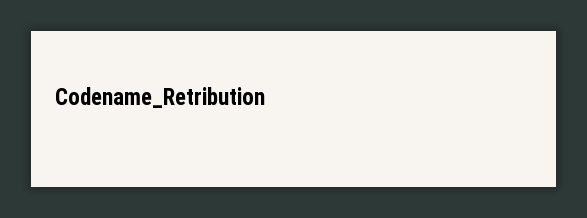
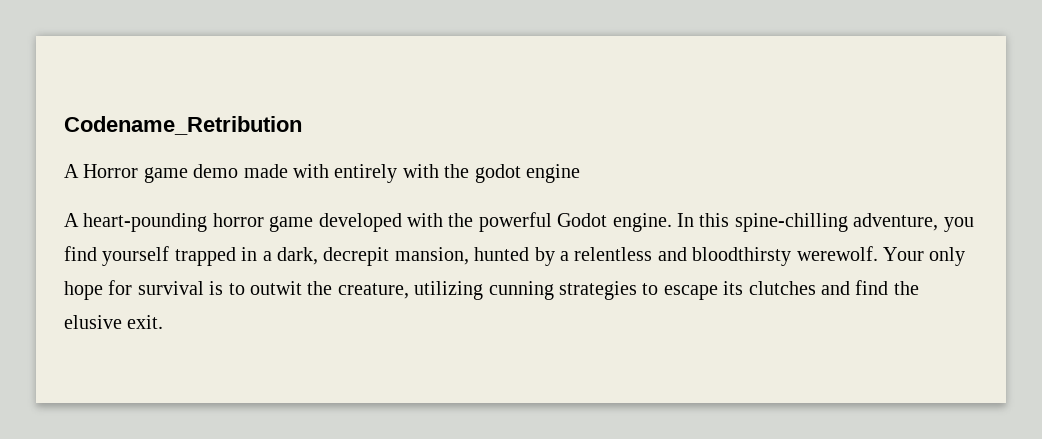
(265, 97) none -> [64,164,580,183] [64,212,974,232] [64,246,966,266] [64,280,919,300] [64,315,164,329] // A Horror game demo made with entirely with the godot engine // A heart-pounding horror game developed with the powerful Godot engine. In this spine-chilling adventure, you find yourself trapped in a dark, decrepit mansion, hunted by a relentless and bloodthirsty werewolf. Your only hope for survival is to outwit the creature, utilizing cunning strategies to escape its clutches and find the elusive exit.

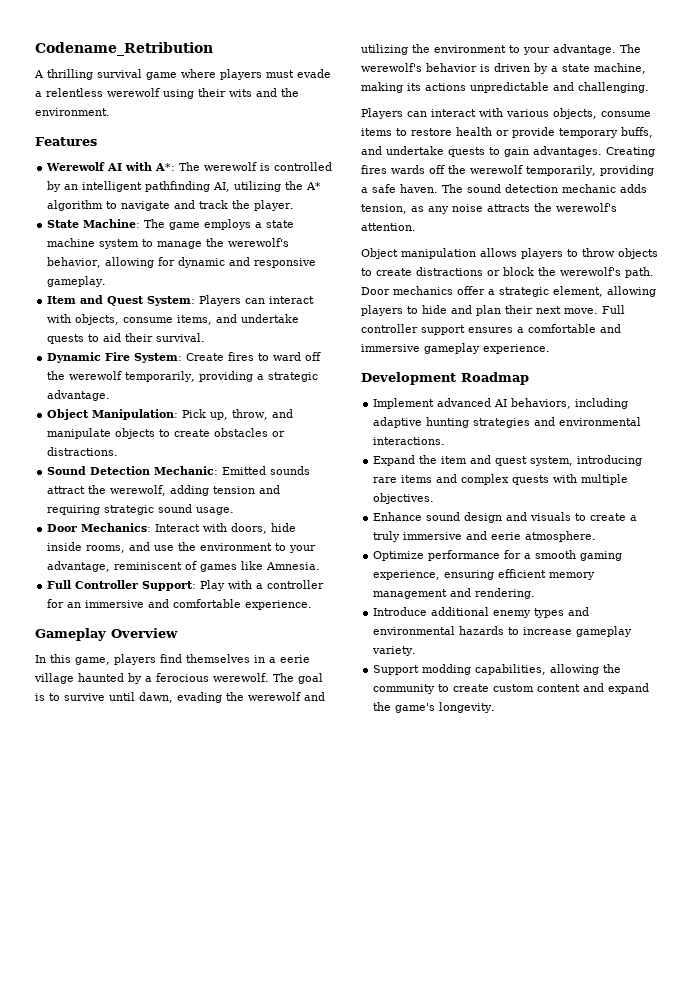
[83,164,580,183] [64,212,974,232] [64,246,966,266] [64,280,919,300] [64,315,164,329] Horror game demo made with entirely with the godot engine // A heart-pounding horror game developed with the powerful Godot engine. In this spine-chilling adventure, you find yourself trapped in a dark, decrepit mansion, hunted by a relentless and bloodthirsty werewolf. Your only hope for survival is to outwit the creature, utilizing cunning strategies to escape its clutches and find the elusive exit. -> [47,69,331,80] [35,88,299,99] [35,108,110,116] [35,137,97,146] [46,162,333,171] [47,181,322,192] [47,200,295,211] [47,219,295,230] [47,238,290,249] [47,257,317,268] [47,276,107,287] [47,295,315,306] [47,314,300,325] [47,333,206,344] [47,352,322,363] [47,371,319,382] [47,390,111,401] [47,409,294,420] [47,428,286,439] [47,447,119,456] [47,466,311,475] [47,485,281,496] [47,504,235,515] [47,523,297,534] [47,542,317,553] [47,561,321,572] [47,580,325,591] [47,599,313,610] [35,628,178,641] [35,654,310,665] [34,673,323,684] [35,692,325,703] [361,44,641,55] [361,63,646,74] [361,82,649,93] [361,108,651,119] [361,127,653,138] [361,146,655,157] [361,165,654,176] [361,184,647,193] [361,203,617,214] [361,223,416,231] [361,248,658,259] [361,267,654,278] [361,286,656,297] [361,305,625,316] [361,324,621,335] [361,343,550,354] [361,372,529,385] [373,398,629,409] [373,417,642,428] [373,437,446,445] [373,455,643,466] [373,474,629,485] [373,493,435,504] [373,512,638,523] [373,531,597,542] [373,550,623,561] [373,569,596,580] [373,588,536,599] [373,607,590,618] [373,626,633,637] [372,646,417,656] [373,664,622,675] [373,683,650,694] [373,702,496,713] thrilling survival game where players must evade a relentless werewolf using their wits and the environment. // Features // Werewolf AI with A*: The werewolf is controlled by an intelligent pathfinding AI, utilizing the A* algorithm to navigate and track the player. // State Machine: The game employs a state machine system to manage the werewolf's behavior, allowing for dynamic and responsive gameplay. // Item and Quest System: Players can interact with objects, consume items, and undertake quests to aid their survival. // Dynamic Fire System: Create fires to ward off the werewolf temporarily, providing a strategic advantage. // Object Manipulation: Pick up, throw, and manipulate objects to create obstacles or distractions. // Sound Detection Mechanic: Emitted sounds attract the werewolf, adding tension and requiring strategic sound usage. // Door Mechanics: Interact with doors, hide inside rooms, and use the environment to your advantage, reminiscent of games like Amnesia. // Full Controller Support: Play with a controller for an immersive and comfortable experience. // Gameplay Overview // In this game, players find themselves in a eerie village haunted by a ferocious werewolf. The goal is to survive until dawn, evading the werewolf and utilizing the environment to your advantage. The werewolf's behavior is driven by a state machine, making its actions unpredictable and challenging. // Players can interact with various objects, consume items to restore health or provide temporary buffs, and undertake quests to gain advantages. Creating fires wards off the werewolf temporarily, providing a safe haven. The sound detection mechanic adds tension, as any noise attracts the werewolf's attention. // Object manipulation allows players to throw objects to create distractions or block the werewolf's path. Door mechanics offer a strategic element, allowing players to hide and plan their next move. Full controller support ensures a comfortable and immersive gameplay experience. // Development Roadmap // Implement advanced AI behaviors, including adaptive hunting strategies and environmental interactions. // Expand the item and quest system, introducing rare items and complex quests with multiple objectives. // Enhance sound design and visuals to create a truly immersive and eerie atmosphere. // Optimize performance for a smooth gaming experience, ensuring efficient memory management and rendering. // Introduce additional enemy types and environmental hazards to increase gameplay variety. // Support modding capabilities, allowing the community to create custom content and expand the game's longevity.

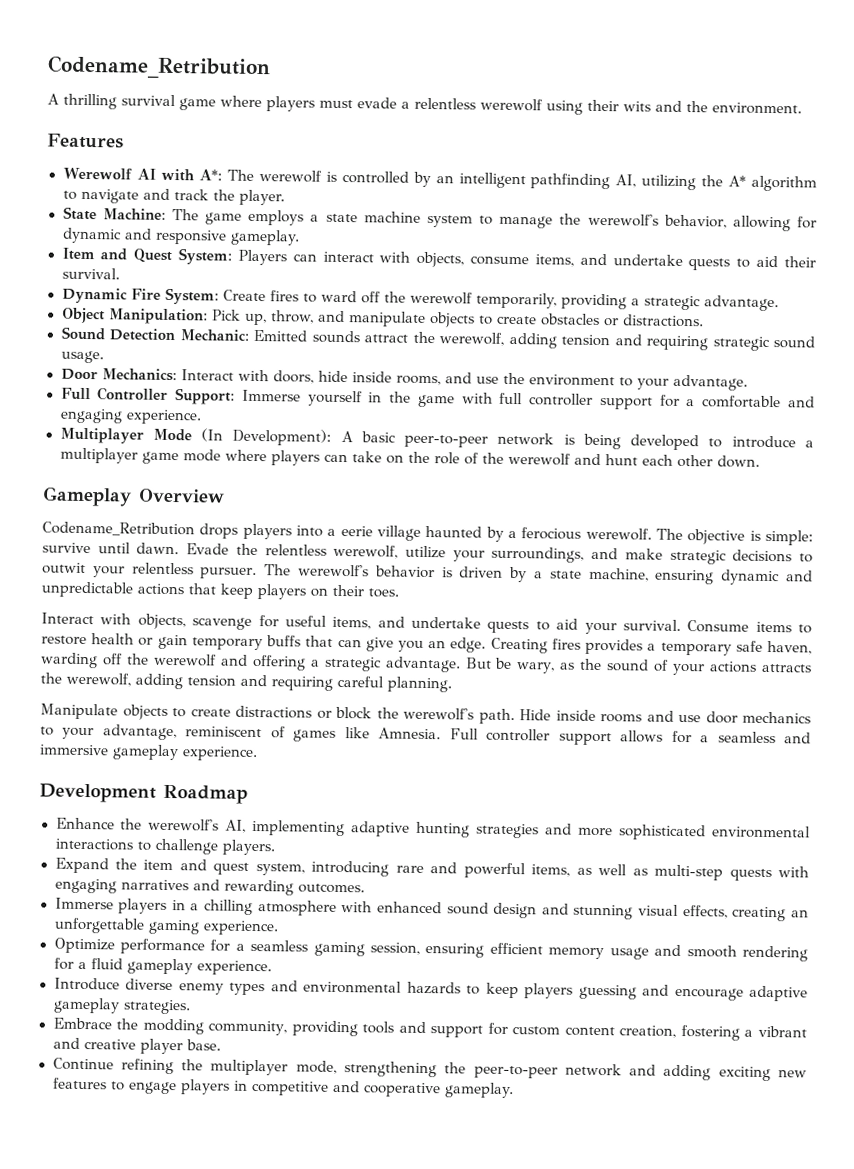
[47,561,321,572] [47,580,325,591] [47,599,313,610] [35,628,178,641] [35,654,265,665] advantage, reminiscent of games like Amnesia. // Full Controller Support: Play with a controller for an immersive and comfortable experience. // Gameplay Overview // In this game, players find themselves in -> [672,374,748,391] [60,387,815,410] [59,408,202,425] [59,427,814,451] [59,447,760,468] [42,486,225,507] [42,521,323,540] advantage. // Full Controller Support: Immerse yourself in the game with full controller support for a comfortable and engaging experience. // Multiplayer Mode (In Development): A basic peer-to-peer network is being developed to introduce a multiplayer game mode where players can take on the role of the werewolf and hunt each other down. // Gameplay Overview // Codename_Retribution drops players into
[298,673,323,684] [35,692,325,703] [361,44,616,55] goal is to survive until dawn, evading the werewolf and utilizing the environment to your advantage. -> [687,529,814,546] [42,542,813,565] [42,562,258,580] objective is simple: survive until dawn. Evade the relentless werewolf, utilize your surroundings, and make strategic decisions to outwit your relentless pursuer.
[361,82,649,93] [361,108,651,119] making its actions unpredictable and challenging. // Players can interact with various objects, consume -> [655,569,814,586] [41,581,399,600] [41,612,750,635] ensuring dynamic and unpredictable actions that keep players on their toes. // Interact with objects, scavenge for useful items, and undertake quests to aid your survival. Consume
[512,127,653,138] [361,146,655,157] [361,165,654,176] [361,184,647,193] [361,203,617,214] [361,223,416,231] [361,248,615,259] provide temporary buffs, and undertake quests to gain advantages. Creating fires wards off the werewolf temporarily, providing a safe haven. The sound detection mechanic adds tension, as any noise attracts the werewolf's attention. // Object manipulation allows players to throw -> [157,634,812,656] [41,652,812,676] [40,672,452,693] [40,703,118,720] gain temporary buffs that can give you an edge. Creating fires provides a temporary safe haven, warding off the werewolf and offering a strategic advantage. But be wary, as the sound of your actions attracts the werewolf, adding tension and requiring careful planning. // Manipulate
[361,286,656,297] [361,305,625,316] [361,324,596,335] Door mechanics offer a strategic element, allowing players to hide and plan their next move. Full controller support ensures a comfortable -> [519,709,811,724] [40,724,776,746] Hide inside rooms and use door mechanics to your advantage, reminiscent of games like Amnesia. Full controller support allows for a seamless
[373,398,629,409] [373,417,642,428] [373,437,446,445] Implement advanced AI behaviors, including adaptive hunting strategies and environmental interactions. -> [55,817,812,841] [54,838,275,856] Enhance the werewolf's AI, implementing adaptive hunting strategies and more sophisticated environmental interactions to challenge players.
[401,474,629,485] [373,493,435,504] [373,512,638,523] [373,531,597,542] [373,550,623,561] [373,569,596,580] [373,588,536,599] items and complex quests with multiple objectives. // Enhance sound design and visuals to create a truly immersive and eerie atmosphere. // Optimize performance for a smooth gaming experience, ensuring efficient memory management and rendering. -> [430,862,809,882] [54,878,365,896] [54,897,809,922] [53,917,279,936] [53,937,808,962] [53,957,272,976] and powerful items, as well as multi-step quests with engaging narratives and rewarding outcomes. // Immerse players in a chilling atmosphere with enhanced sound design and stunning visual effects, creating an unforgettable gaming experience. // Optimize performance for a seamless gaming session, ensuring efficient memory usage and smooth rendering for a fluid gameplay experience.
[431,607,490,616] additional -> [125,978,173,991] diverse
[523,626,633,637] [372,646,417,656] [373,664,622,675] [373,683,650,694] [373,702,496,713] increase gameplay variety. // Support modding capabilities, allowing the community to create custom content and expand the game's longevity. -> [485,982,808,1002] [52,997,191,1015] [52,1017,807,1041] [52,1037,221,1055] [52,1057,807,1082] [52,1077,515,1099] keep players guessing and encourage adaptive gameplay strategies. // Embrace the modding community, providing tools and support for custom content creation, fostering a vibrant and creative player base. // Continue refining the multiplayer mode, strengthening the peer-to-peer network and adding exciting new features to engage players in competitive and cooperative gameplay.

